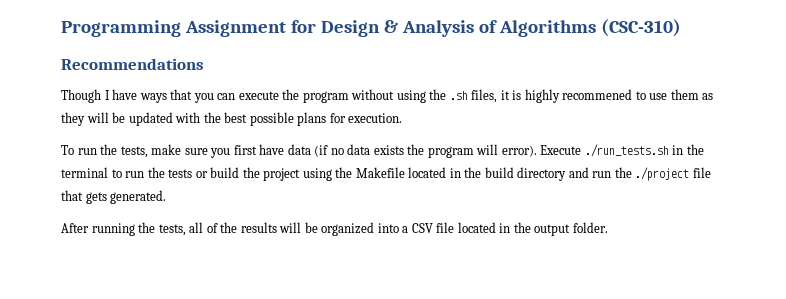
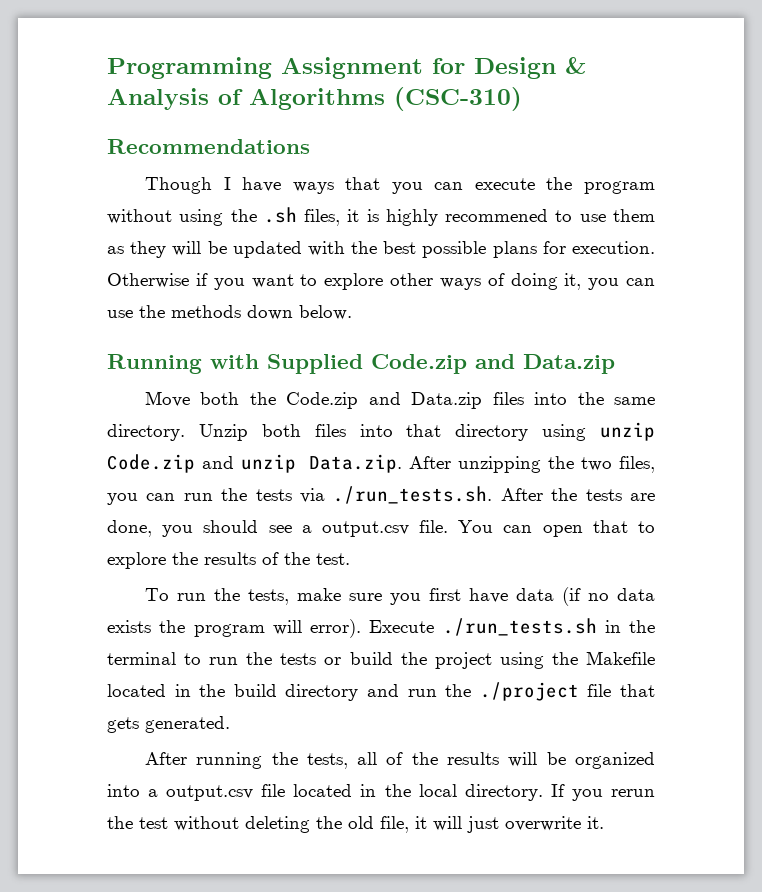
(403, 118) none -> [107,273,655,290] [107,305,352,320] [107,354,615,374] [144,391,655,409] [107,422,655,441] [107,454,655,473] [107,486,655,505] [107,520,655,537] [107,552,350,569] Otherwise if you want to explore other ways of doing it, you can use the methods down below. // Running with Supplied Code.zip and Data.zip // Move both the Code.zip and Data.zip files into the same directory. Unzip both files into that directory using unzip Code.zip and unzip Data.zip. After unzipping the two files, you can run the tests via ./run_tests.sh. After the tests are done, you should see a output.csv file. You can open that to explore the results of the test.
[411,223,433,233] CSV -> [166,785,254,801] output.csv
[534,222,608,236] output folder. -> [418,784,655,801] [107,816,604,833] local directory. If you rerun the test without deleting the old file, it will just overwrite it.

